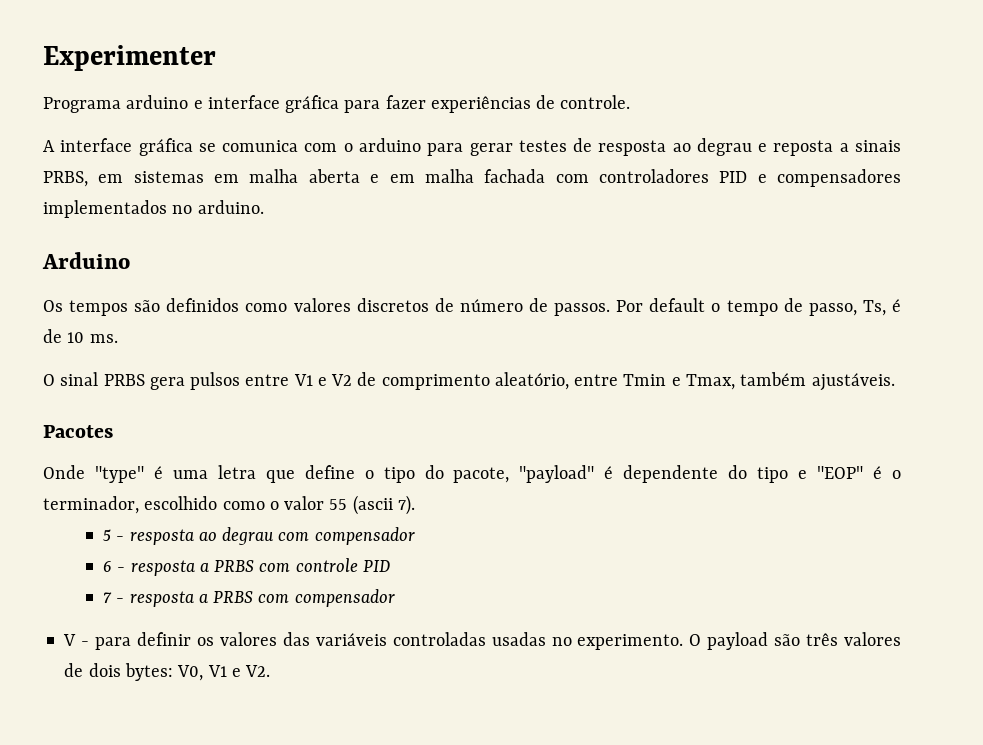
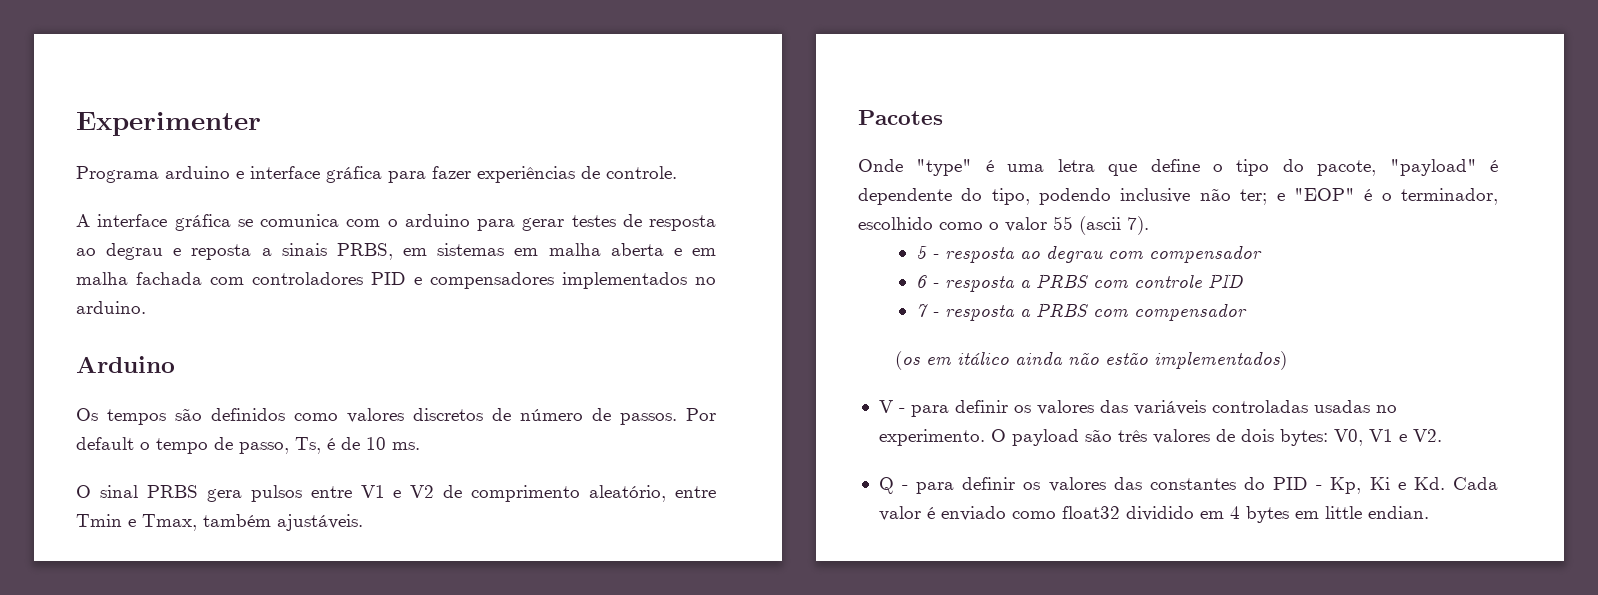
[757,467,789,483] tipo -> [991,188,1268,205] tipo, podendo inclusive não ter;
(395, 598) none -> [895,351,1288,370] // (os em itálico ainda não estão implementados)
(271, 671) none -> [878,477,1498,494] [878,506,1429,523] // Q - para definir os valores das constantes do PID - Kp, Ki e Kd. Cada valor é enviado como float32 dividido em 4 bytes em little endian.

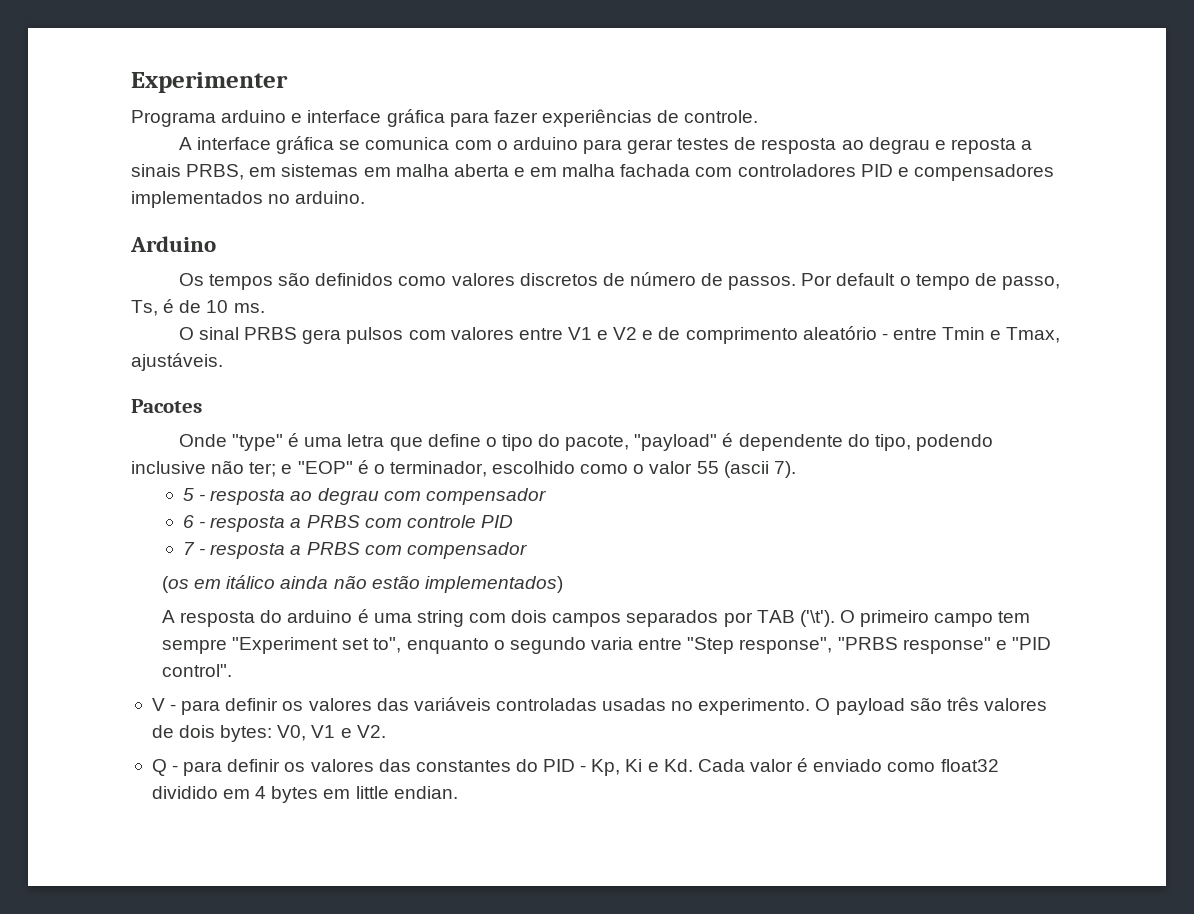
(302, 493) none -> [408,327,514,340] com valores
(435, 491) none -> [642,330,654,340] e
[589,485,667,502] aleatório, -> [802,326,888,340] aleatório -
[203,514,271,527] também -> (1061, 335) none
(1288, 360) none -> [162,609,1031,627] [162,637,1051,654] [162,664,233,677] // A resposta do arduino é uma string com dois campos separados por TAB ('\t'). O primeiro campo tem sempre "Experiment set to", enquanto o segundo varia entre "Step response", "PRBS response" e "PID control".

